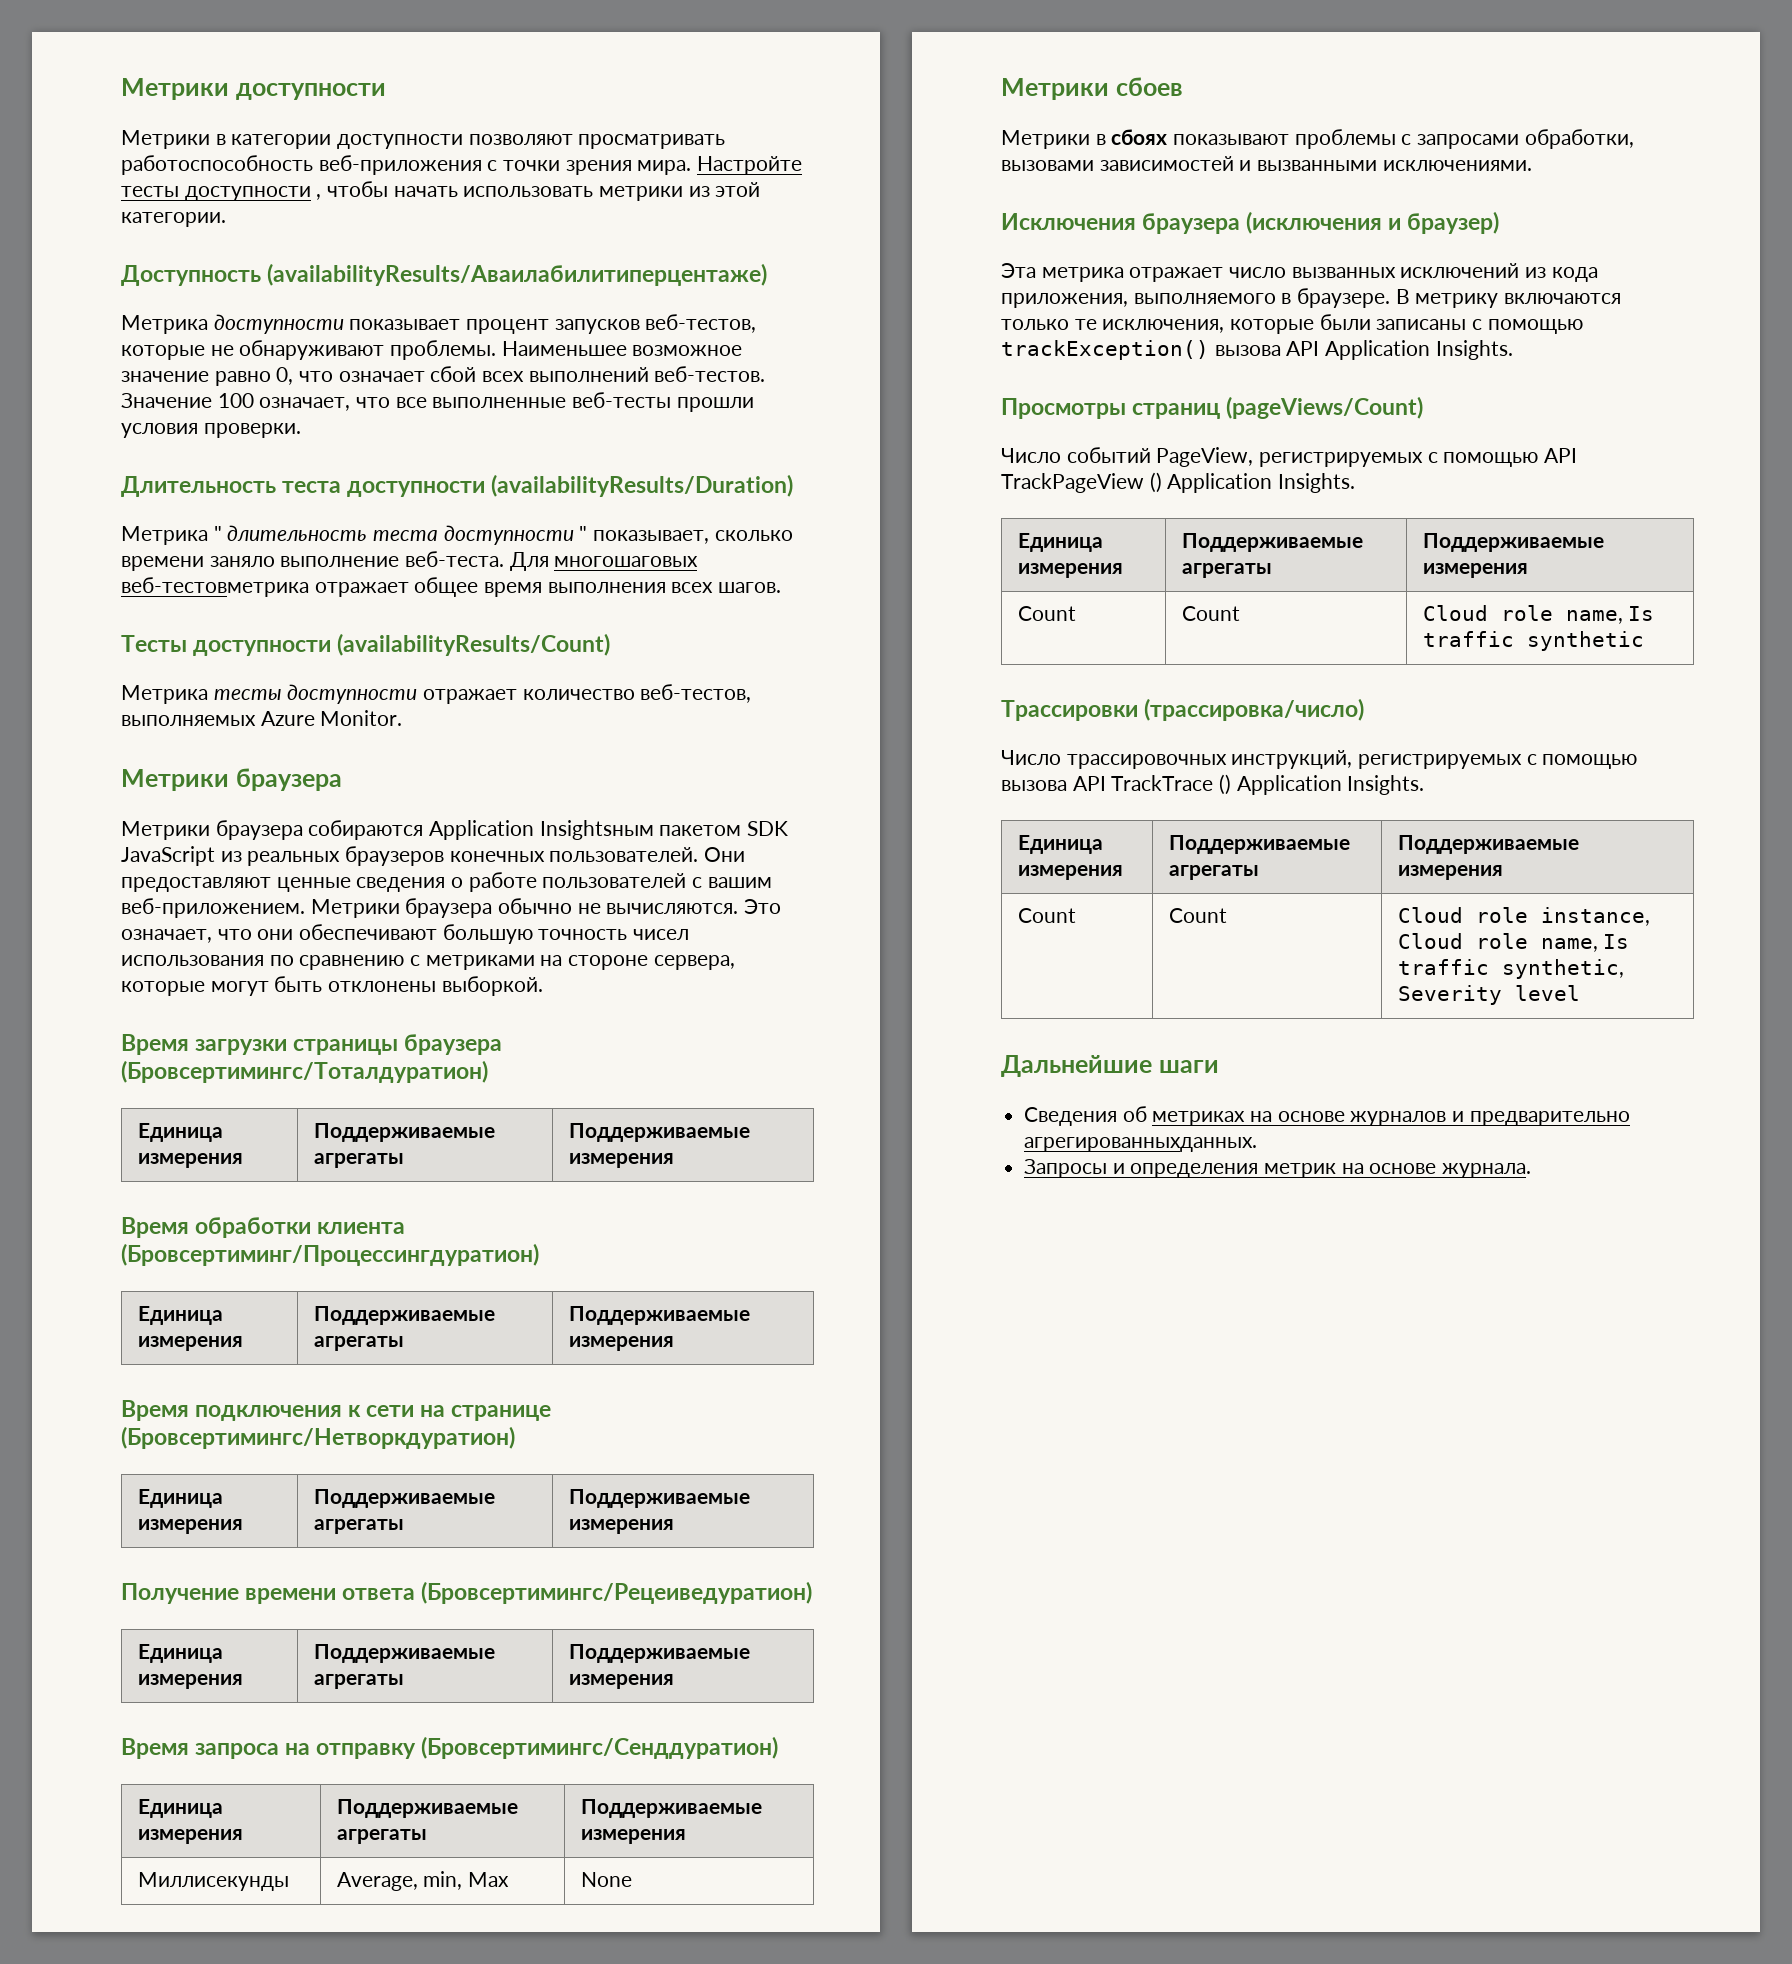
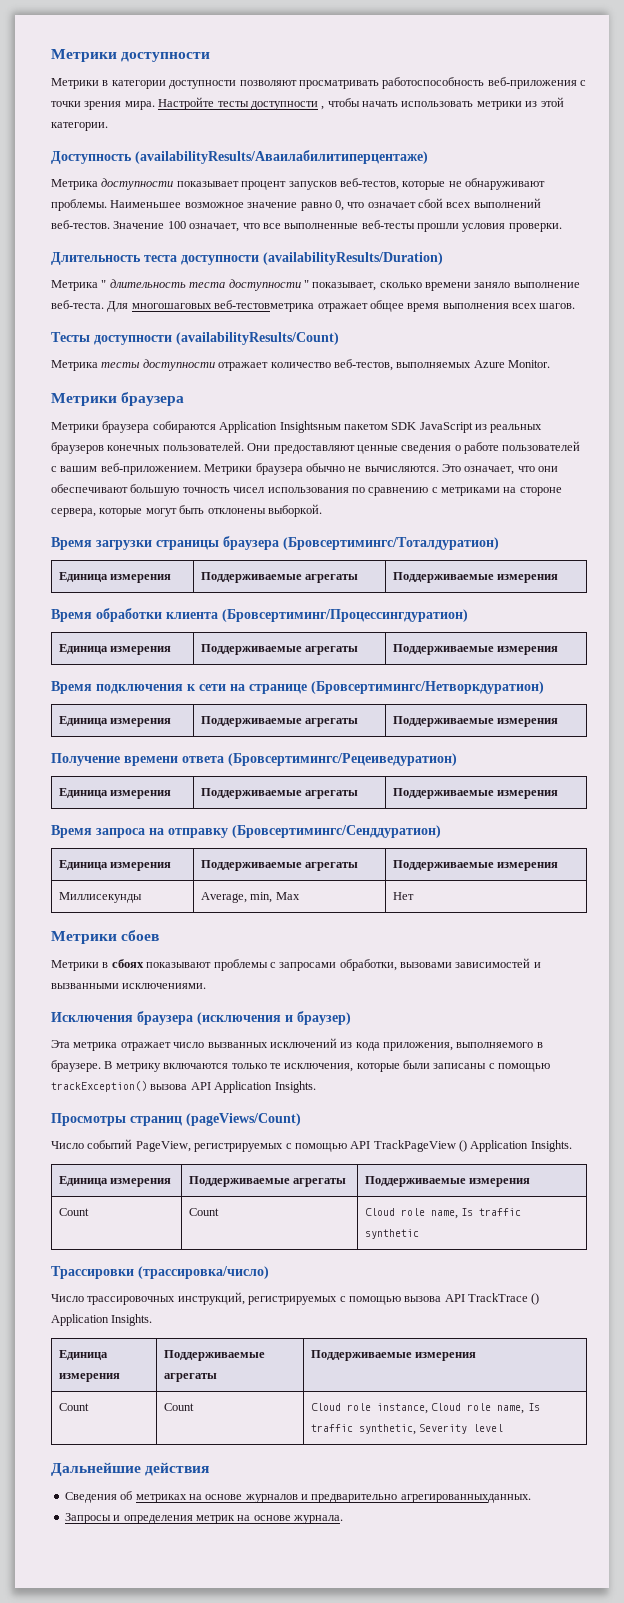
[580,1872,632,1887] | None -> [393,892,415,900] | Нет
[1158,1060,1219,1073] шаги -> [145,1462,210,1476] действия

